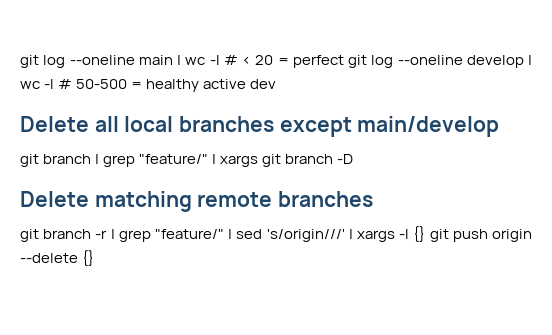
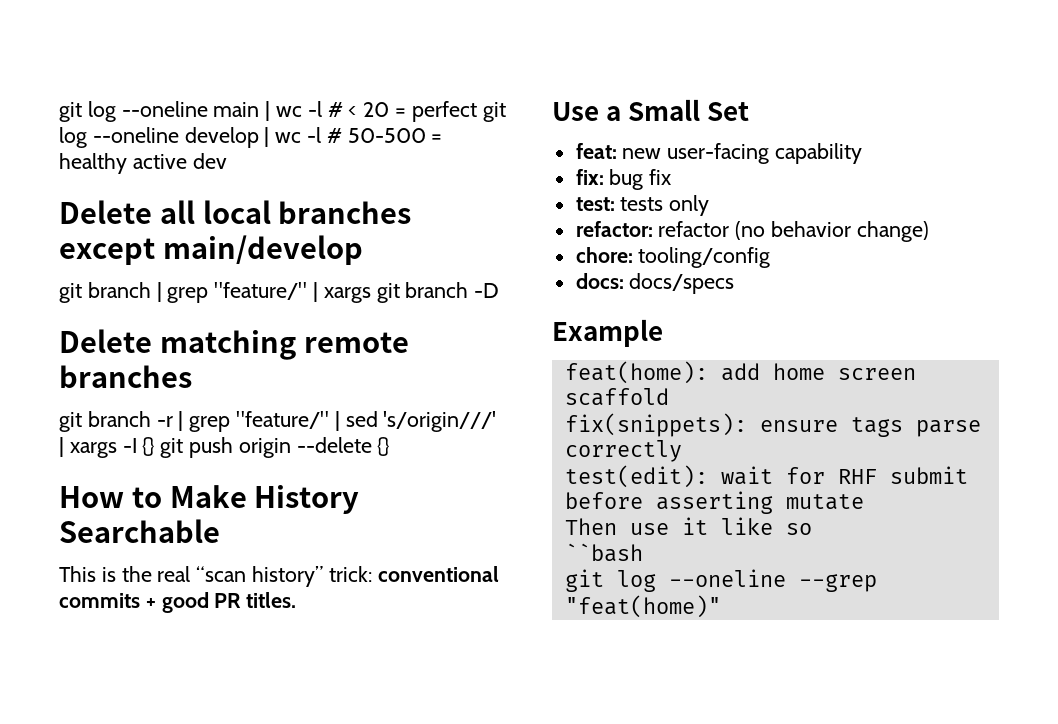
(95, 258) none -> [59,485,360,514] [59,519,220,543] [59,566,499,587] [59,592,297,613] [552,99,750,121] [575,143,863,164] [575,169,672,190] [575,195,710,216] [575,221,929,242] [575,247,771,268] [575,273,735,294] [552,319,663,347] [564,361,916,384] [564,388,669,406] [564,413,981,437] [564,440,682,462] [564,465,968,488] [564,491,864,514] [564,517,812,535] [564,543,643,562] [564,569,877,592] [564,595,721,618] // How to Make History Searchable // This is the real “scan history” trick: conventional commits + good PR titles. // Use a Small Set // feat: new user-facing capability // fix: bug fix // test: tests only // refactor: refactor (no behavior change) // chore: tooling/config // docs: docs/specs // Example // feat(home): add home screen scaffold // fix(snippets): ensure tags parse correctly // test(edit): wait for RHF submit before asserting mutate // Then use it like so // ``bash // git log --oneline --grep "feat(home)"

